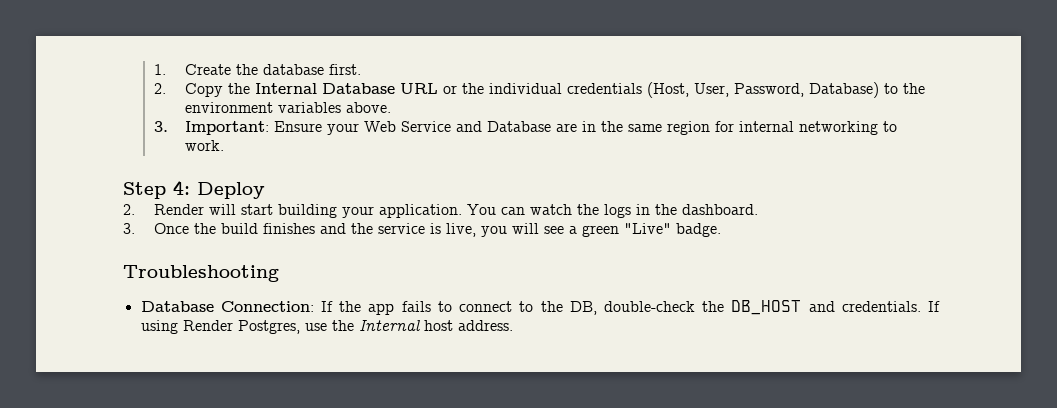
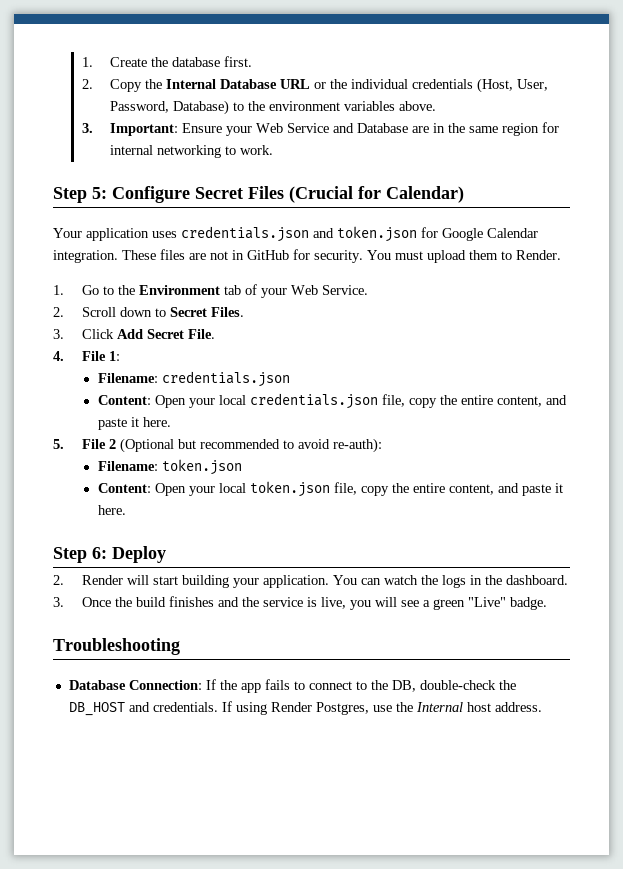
[173,180,190,195] 4: -> [92,186,464,203] [53,226,538,242] [53,249,561,263] [53,284,368,298] [53,307,244,317] [53,329,215,339] [53,351,120,361] [97,371,290,387] [97,393,567,409] [97,417,171,430] [53,438,382,453] [97,459,242,475] [97,481,563,497] [97,505,126,515] [53,547,107,563] 5: Configure Secret Files (Crucial for Calendar) // Your application uses credentials.json and token.json for Google Calendar integration. These files are not in GitHub for security. You must upload them to Render. // 1. Go to the Environment tab of your Web Service. // 2. Scroll down to Secret Files. // 3. Click Add Secret File. // 4. File 1: // Filename: credentials.json // Content: Open your local credentials.json file, copy the entire content, and paste it here. // 5. File 2 (Optional but recommended to avoid re-auth): // Filename: token.json // Content: Open your local token.json file, copy the entire content, and paste it here. // Step 6:

